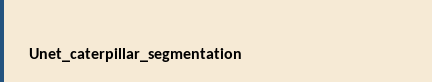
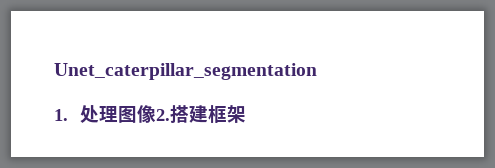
(242, 55) none -> [54,105,247,123] // 1.处理图像2.搭建框架

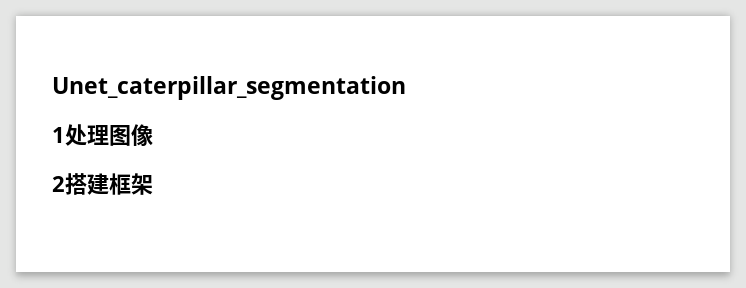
[54,109,68,121] 1. -> [52,127,65,143] 1
[156,109,171,121] 2. -> [52,176,65,192] // 2

